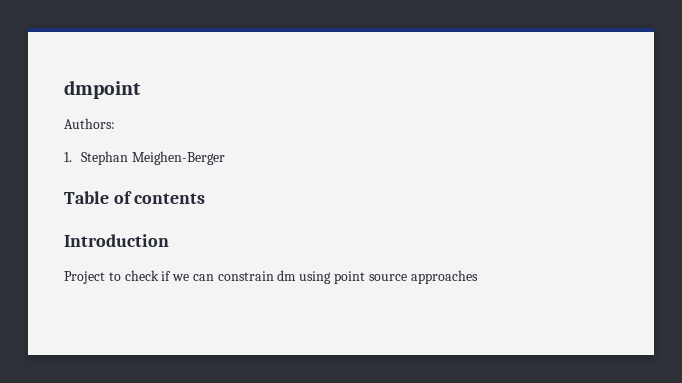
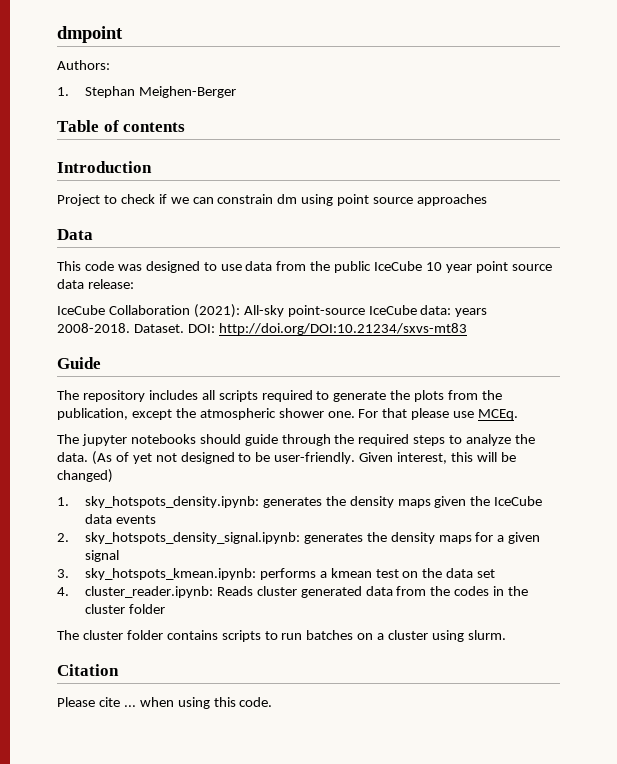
(478, 277) none -> [57,229,93,240] [57,261,552,273] [57,279,134,289] [57,304,488,318] [57,323,467,335] [57,357,101,369] [57,390,503,402] [57,408,519,420] [57,434,536,446] [57,451,516,465] [57,469,113,483] [57,496,543,508] [84,514,156,524] [57,532,541,544] [84,550,119,562] [57,568,496,580] [57,586,529,598] [84,604,165,614] [57,630,506,642] [57,664,119,676] [57,697,273,709] // Data // This code was designed to use data from the public IceCube 10 year point source data release: // IceCube Collaboration (2021): All-sky point-source IceCube data: years 2008-2018. Dataset. DOI: http://doi.org/DOI:10.21234/sxvs-mt83 // Guide // The repository includes all scripts required to generate the plots from the publication, except the atmospheric shower one. For that please use MCEq. // The jupyter notebooks should guide through the required steps to analyze the data. (As of yet not designed to be user-friendly. Given interest, this will be changed) // 1. sky_hotspots_density.ipynb: generates the density maps given the IceCube data events // 2. sky_hotspots_density_signal.ipynb: generates the density maps for a given signal // 3. sky_hotspots_kmean.ipynb: performs a kmean test on the data set // 4. cluster_reader.ipynb: Reads cluster generated data from the codes in the cluster folder // The cluster folder contains scripts to run batches on a cluster using slurm. // Citation // Please cite ... when using this code.

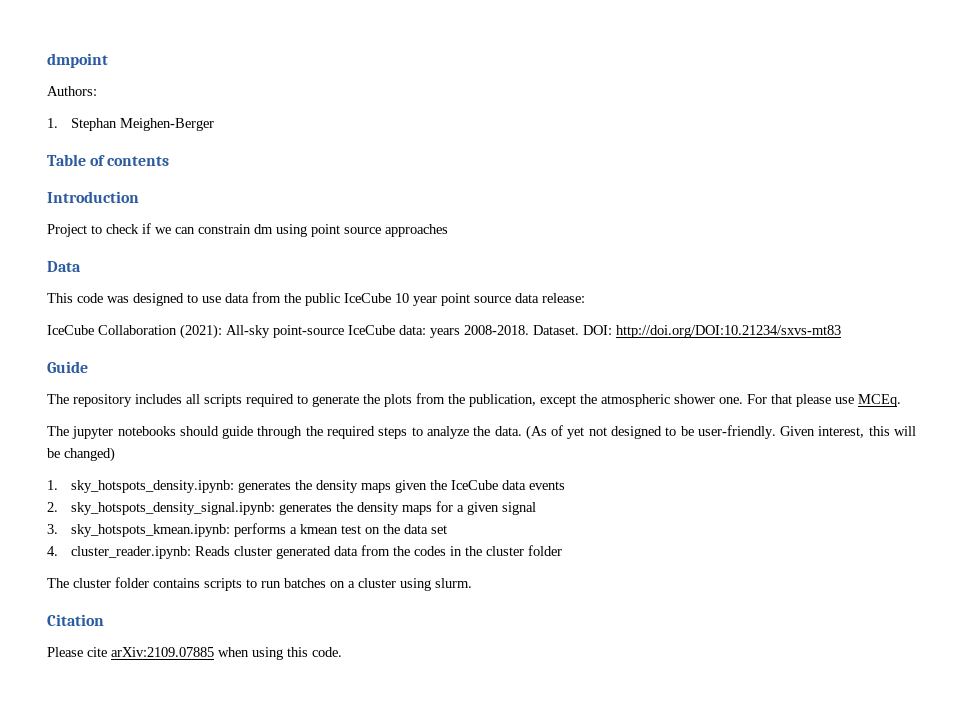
[123,705,136,707] ... -> [111,647,214,657] arXiv:2109.07885

